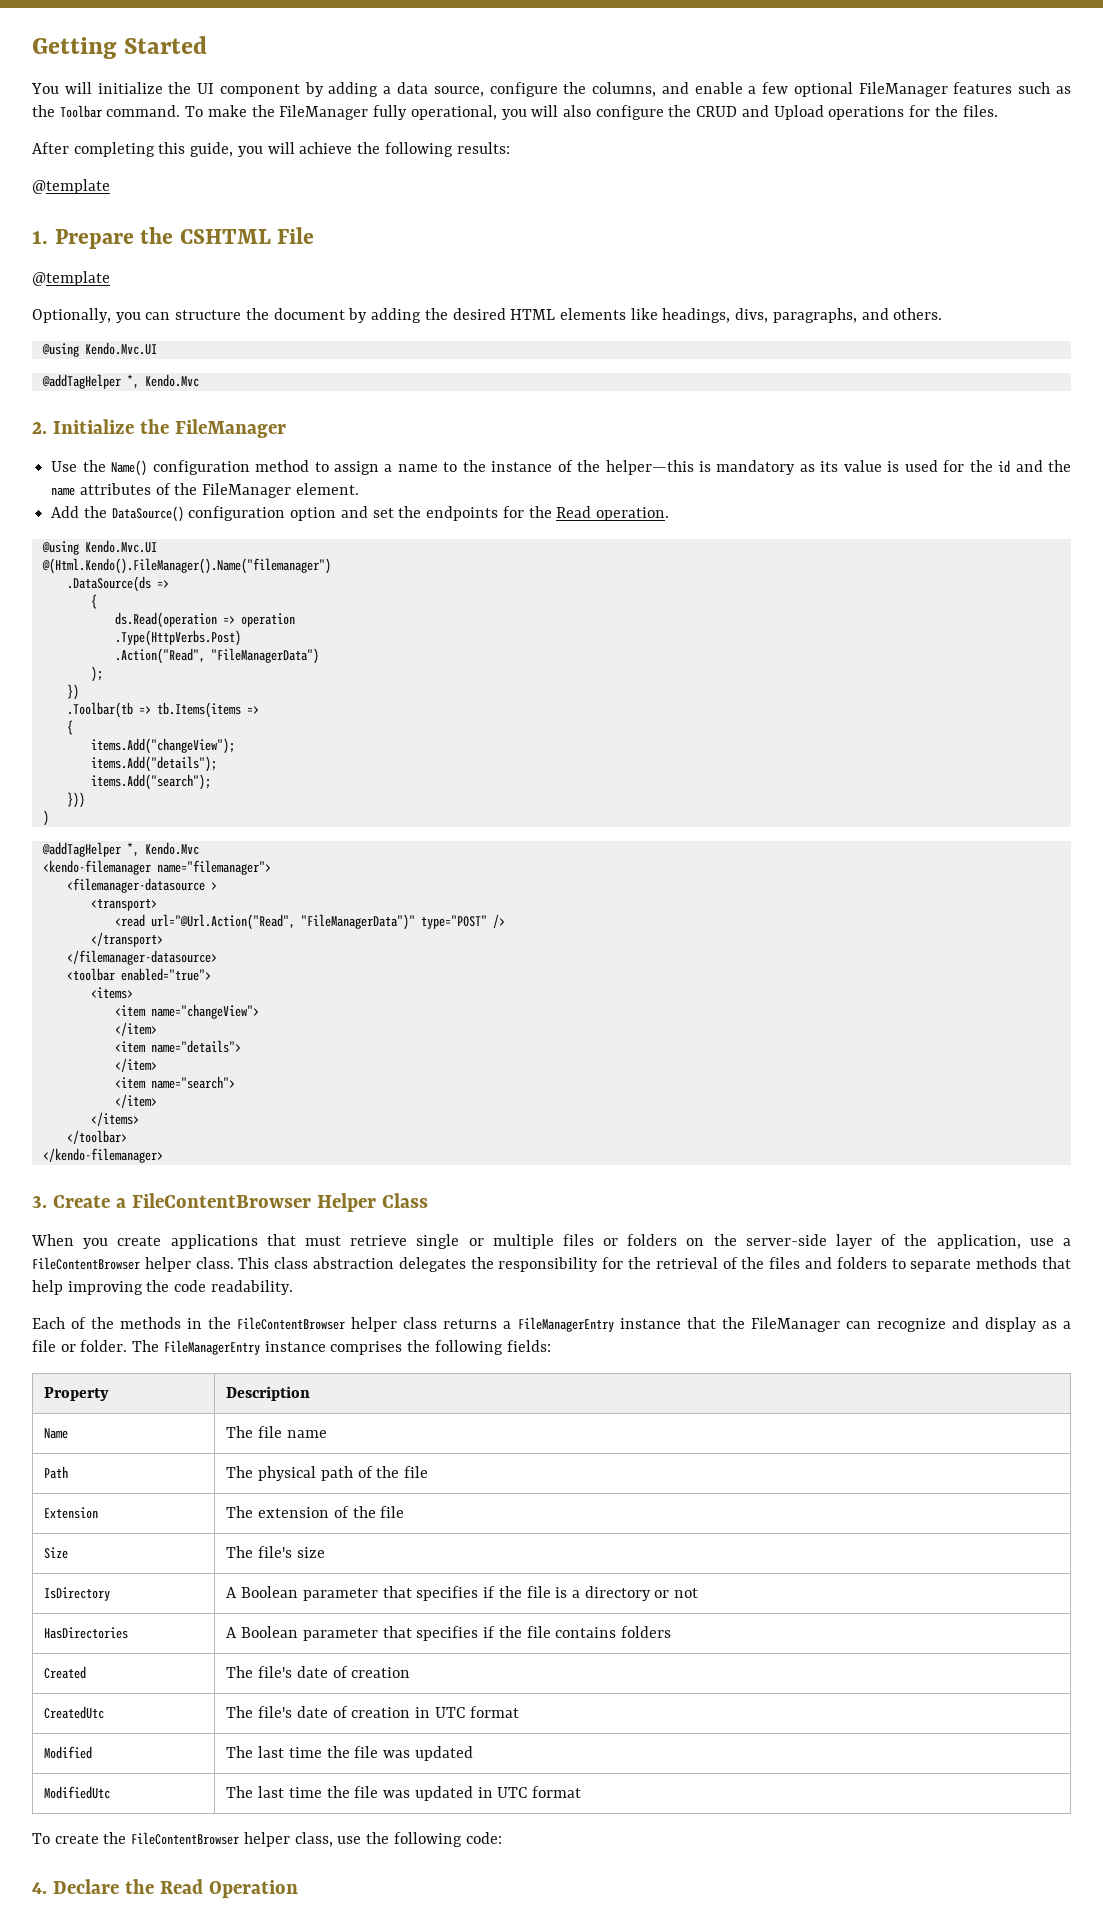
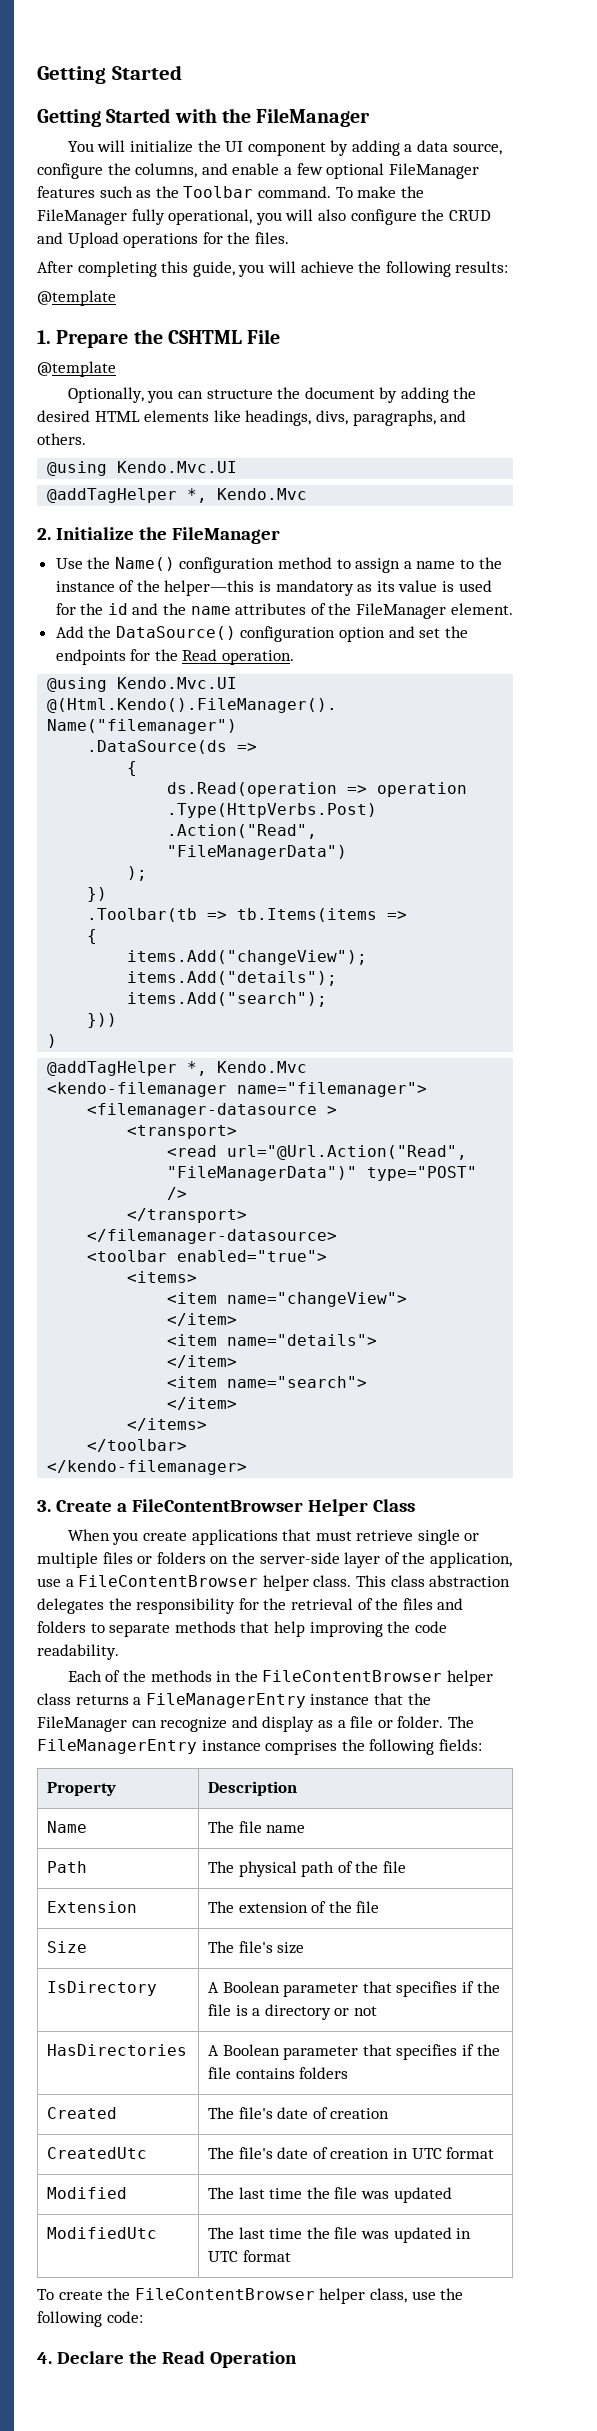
[32,36,208,59] Getting Started -> [37,65,182,84] [37,108,371,127] Getting Started // Getting Started with the FileManager

